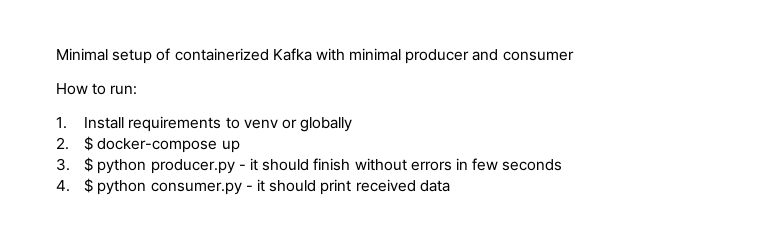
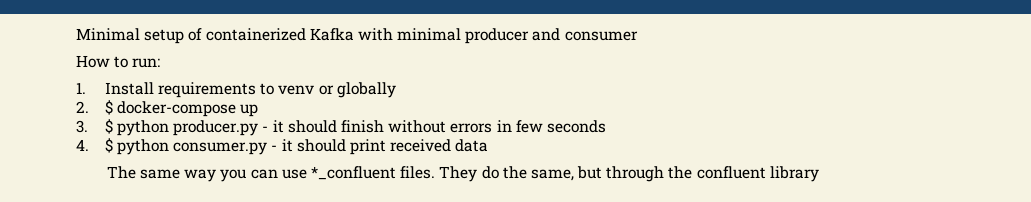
(450, 186) none -> [106,166,819,182] // The same way you can use *_confluent files. They do the same, but through the confluent library

